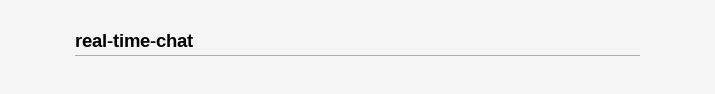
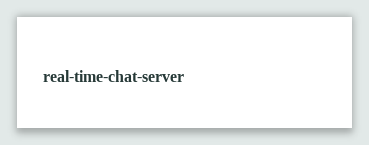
[75,34,193,47] real-time-chat -> [43,70,184,82] real-time-chat-server

